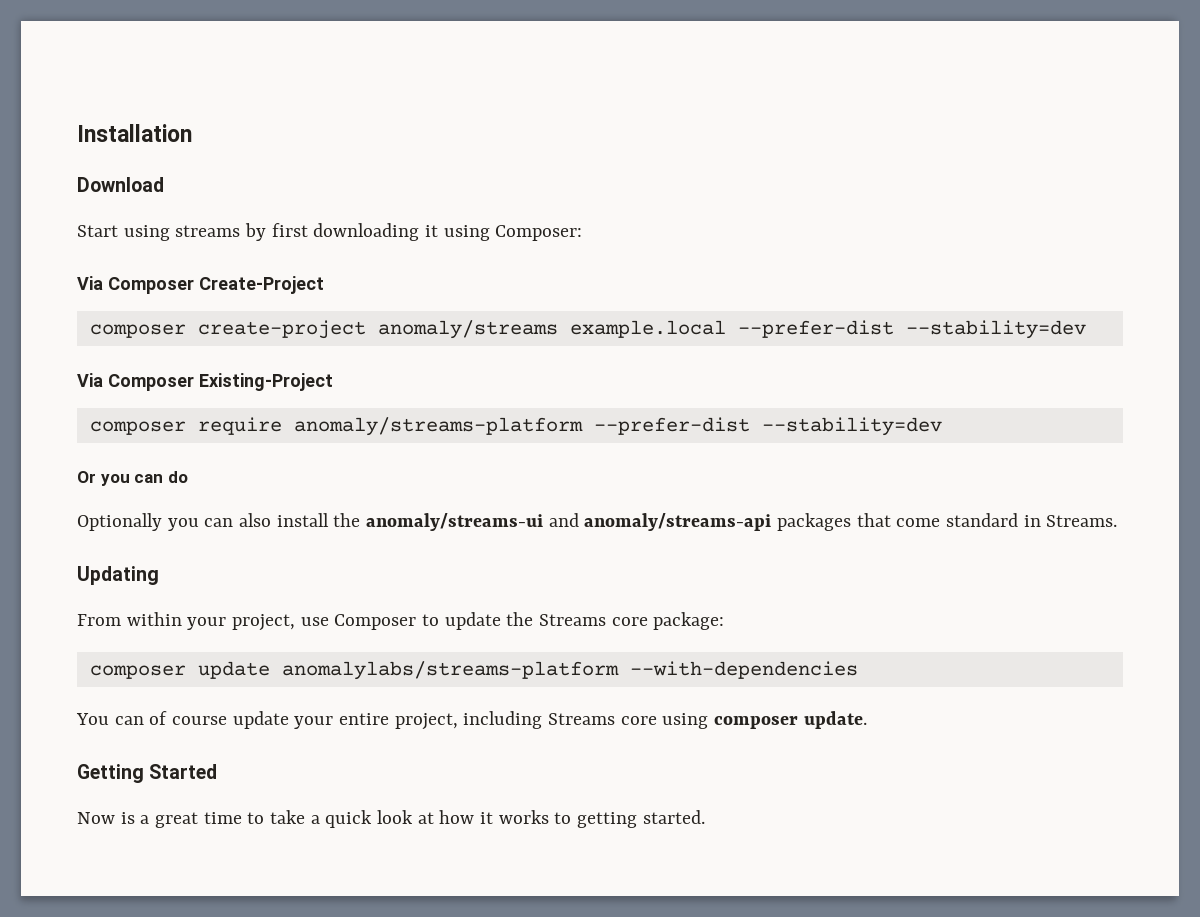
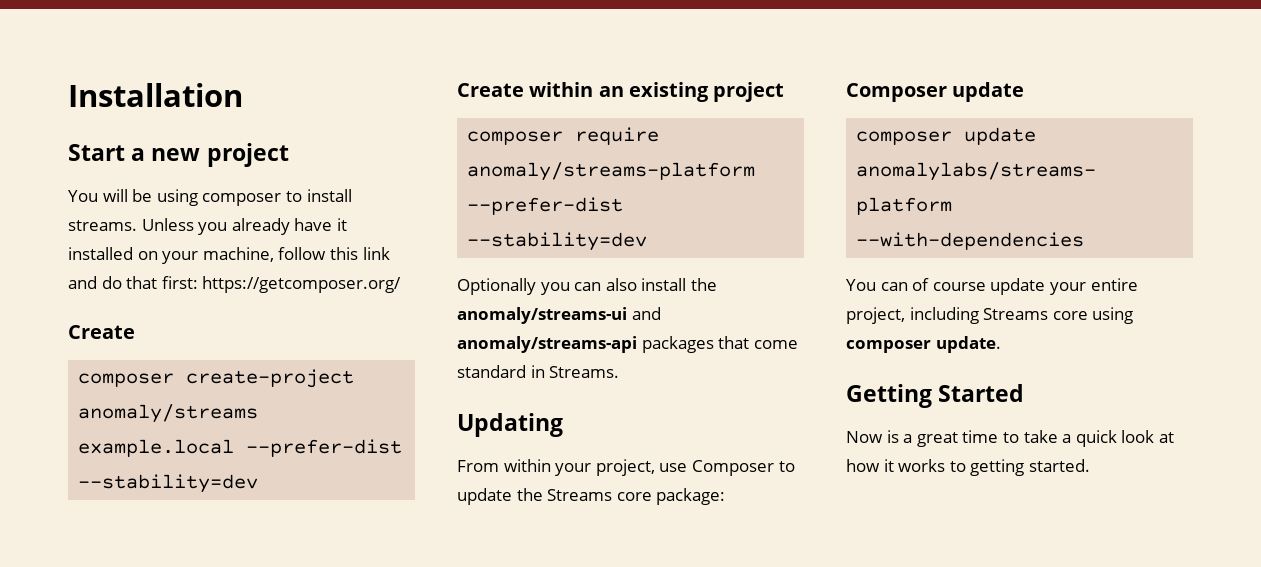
[77,177,164,192] [77,223,583,241] [77,276,324,294] Download // Start using streams by first downloading it using Composer: // Via Composer Create-Project -> [68,143,289,167] [68,189,352,206] [68,218,347,235] [68,247,390,264] [68,276,402,293] [68,325,135,339] Start a new project // You will be using composer to install streams. Unless you already have it installed on your machine, follow this link and do that first: https://getcomposer.org/ // Create
[77,373,333,391] Via Composer Existing-Project -> [457,82,785,102] Create within an existing project
[77,471,188,486] // Or you can do -> (648, 241) none
(725, 621) none -> [846,82,1025,102] // Composer update

